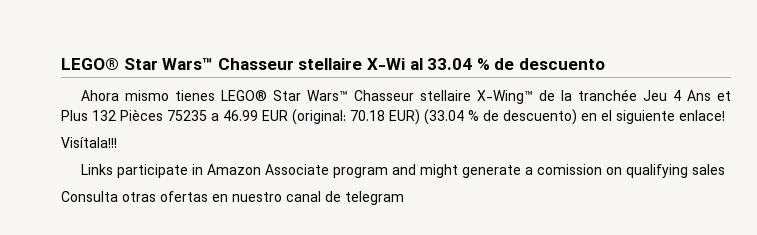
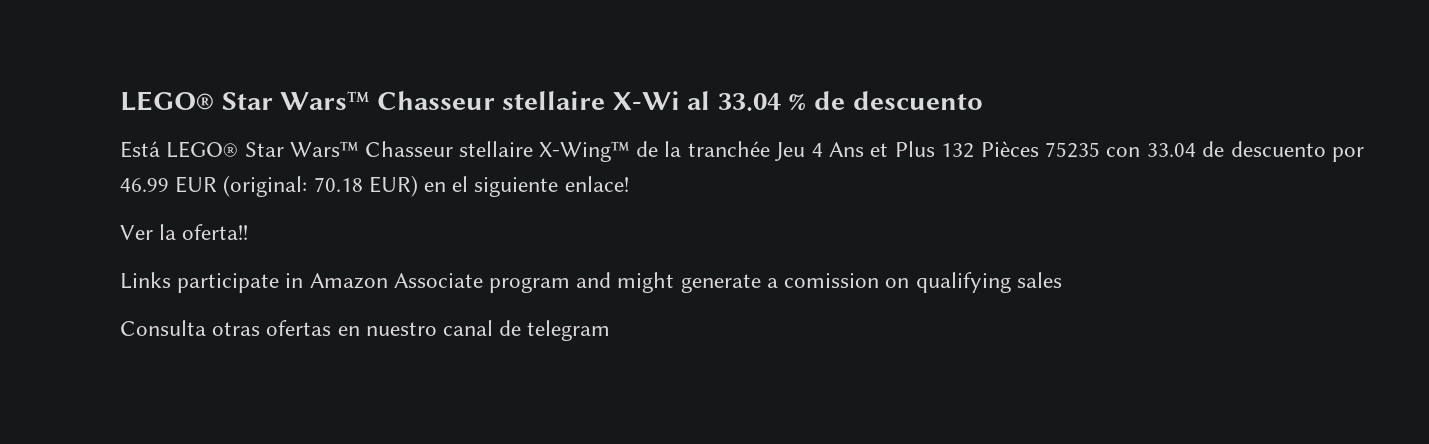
[80,90,215,101] Ahora mismo tienes -> [120,141,160,158] Está
[211,113,219,121] a -> [1106,141,1364,162] con 33.04 de descuento por
[424,109,577,125] (33.04 % de descuento) -> (418, 186) none
[61,137,117,148] Visítala!!! -> [120,224,249,240] Ver la oferta!!

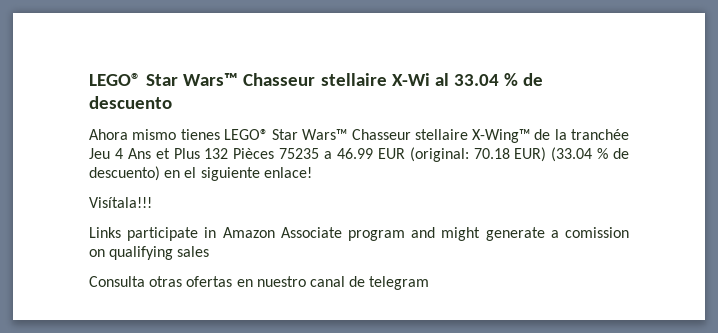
[120,141,160,158] Está -> [89,129,220,140] Ahora mismo tienes
[1106,141,1364,162] con 33.04 de descuento por -> [324,151,332,159] a
(418, 186) none -> [551,147,629,162] [89,166,160,181] (33.04 % de descuento)
[120,224,249,240] Ver la oferta!! -> [89,197,152,208] Visítala!!!

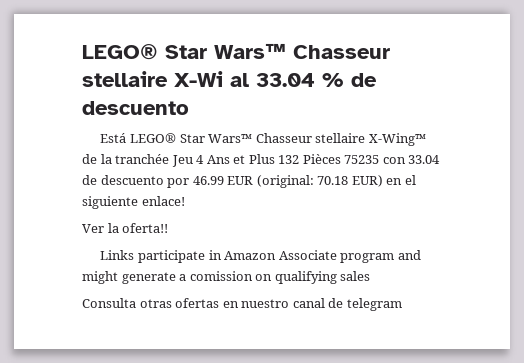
[89,129,220,140] Ahora mismo tienes -> [100,133,127,143] Está
[324,151,332,159] a -> [382,155,441,164] [82,175,190,188] con 33.04 de descuento por
[551,147,629,162] [89,166,160,181] (33.04 % de descuento) -> (383, 181) none
[89,197,152,208] Visítala!!! -> [82,223,169,233] Ver la oferta!!

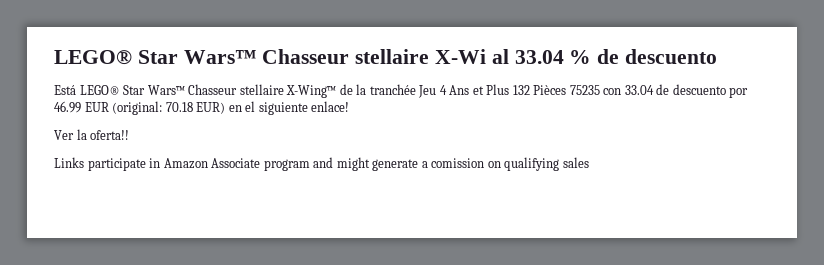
[82,298,402,311] // Consulta otras ofertas en nuestro canal de telegram -> (589, 162) none

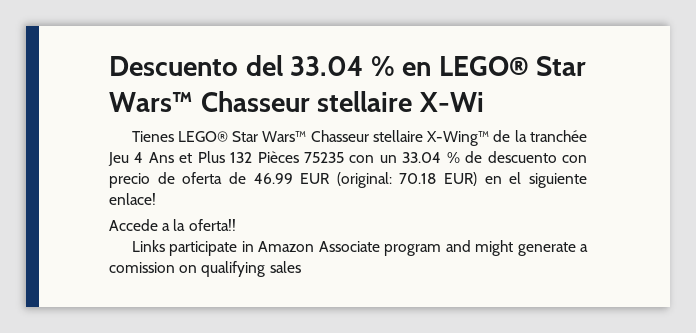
(54, 57) none -> [109,55,432,76] Descuento del 33.04 % en
[491,49,718,64] [54,85,76,95] al 33.04 % de descuento // Está -> [131,131,174,142] // Tienes
[624,84,749,98] 33.04 de descuento por -> [379,151,588,163] [109,172,246,188] un 33.04 % de descuento con precio de oferta de
[54,130,74,140] Ver -> [109,219,171,231] Accede a

